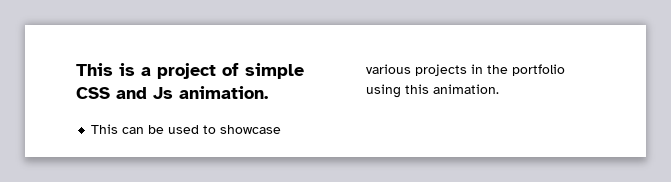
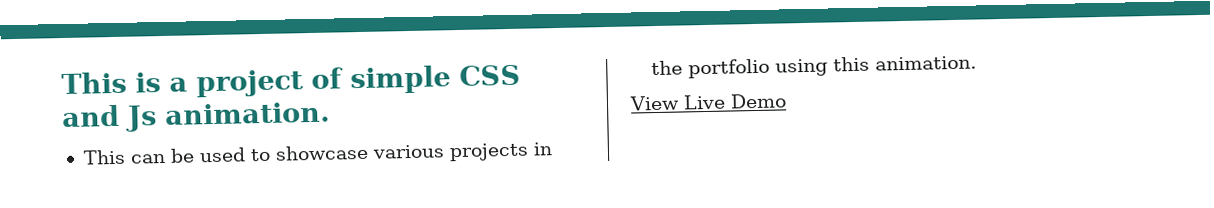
(500, 89) none -> [629,93,787,111] // View Live Demo

